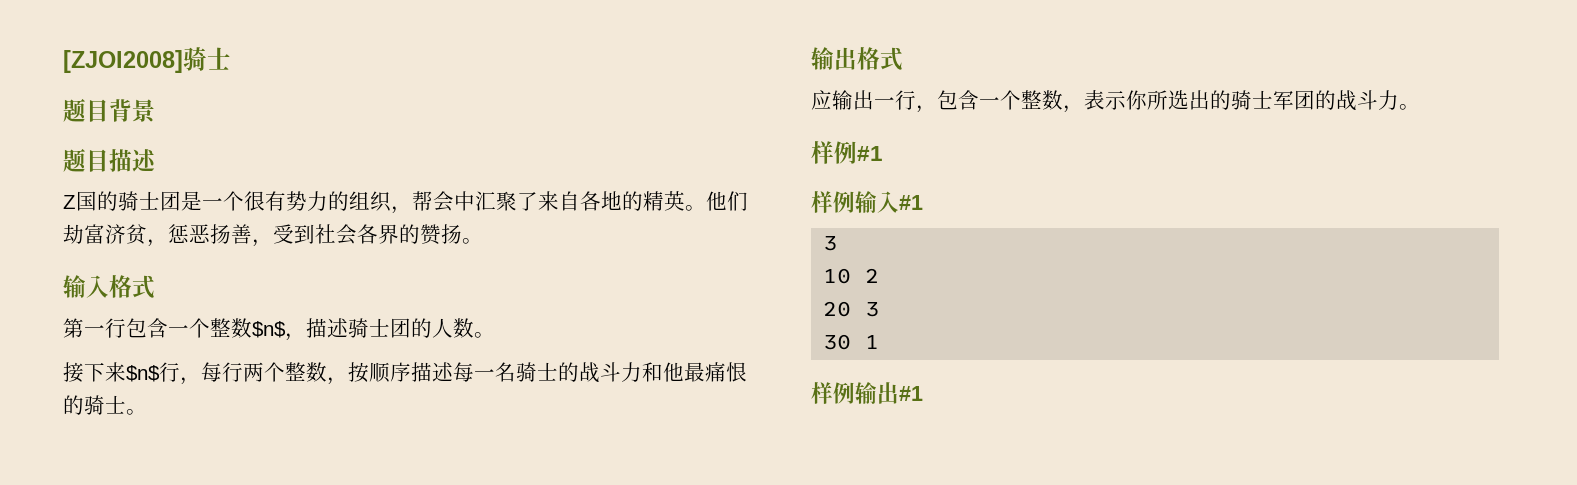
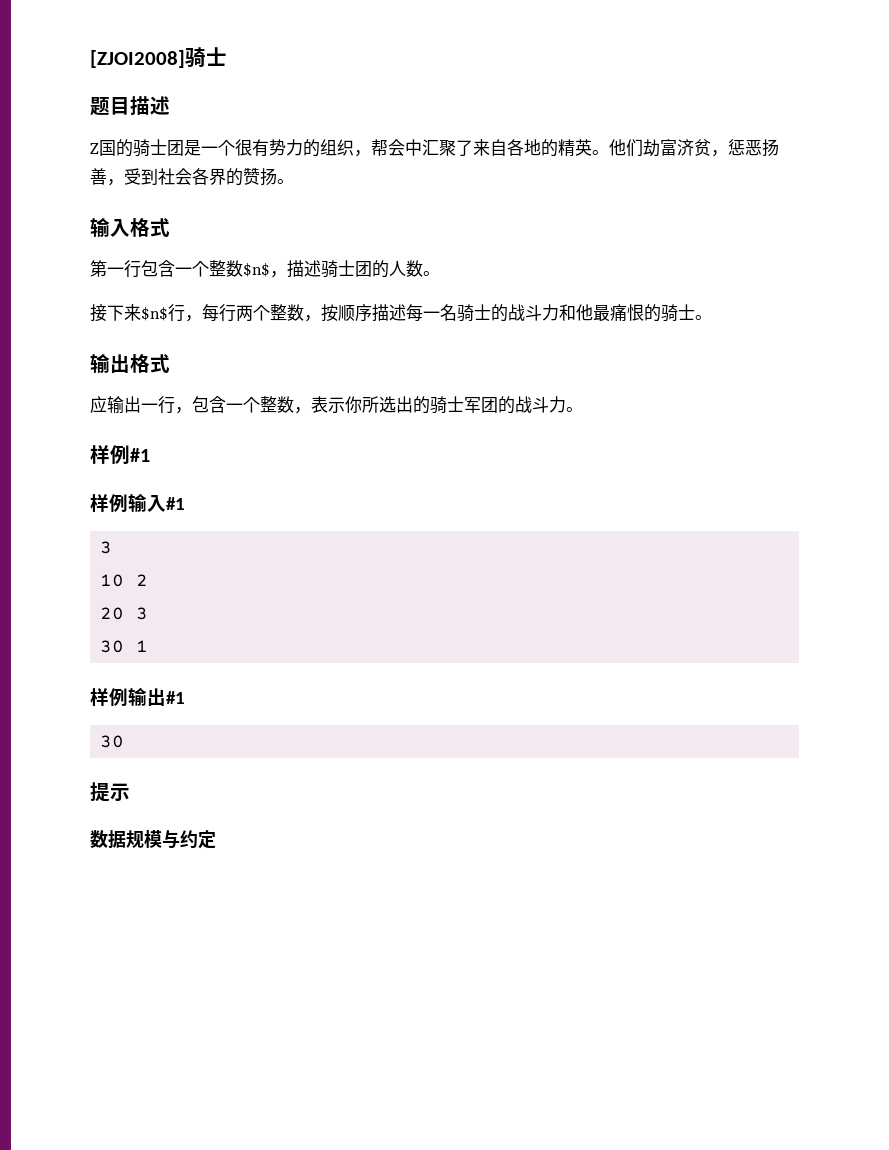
[63,98,155,123] // 题目背景 -> (227, 56) none
(923, 393) none -> [100,735,125,748] [90,782,130,802] [90,830,216,849] // 30 // 提示 // 数据规模与约定

